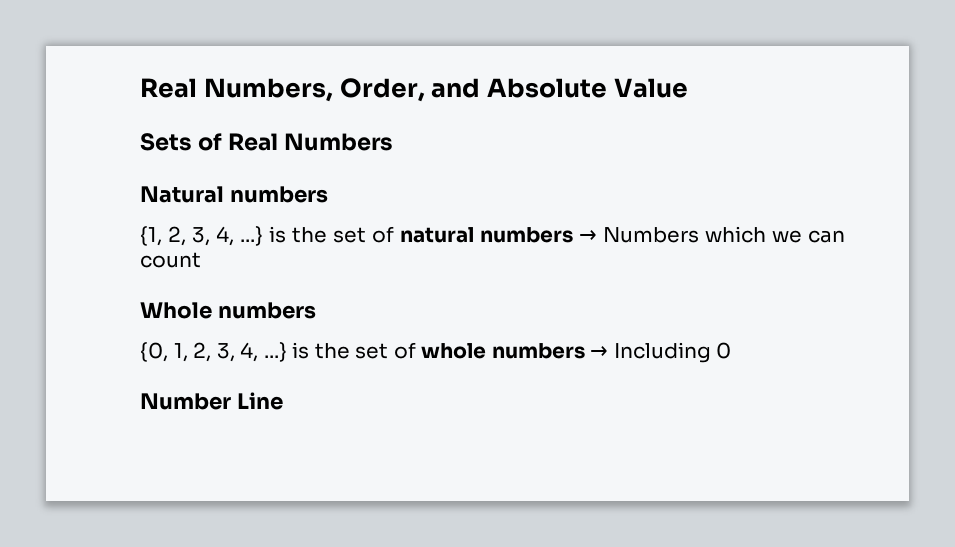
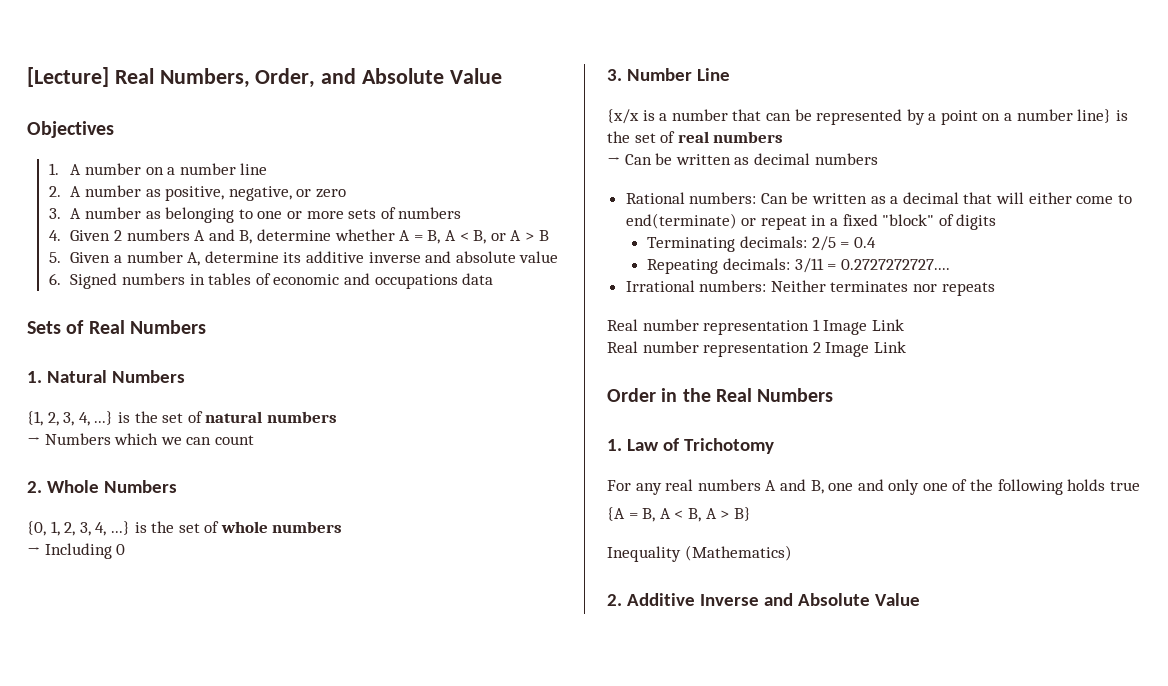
(140, 88) none -> [27,67,109,87] [Lecture]
(688, 88) none -> [27,121,114,138] [48,163,268,175] [48,185,347,201] [48,207,462,223] [48,229,549,244] [48,251,559,266] [48,273,494,289] // Objectives // 1. A number on a number line // 2. A number as positive, negative, or zero // 3. A number as belonging to one or more sets of numbers // 4. Given 2 numbers A and B, determine whether A = B, A < B, or A > B // 5. Given a number A, determine its additive inverse and absolute value // 6. Signed numbers in tables of economic and occupations data
[140,186,328,203] Natural numbers -> [27,370,185,383] 1. Natural Numbers
(573, 235) none -> (337, 417) //
[140,302,316,319] Whole numbers -> [27,480,177,493] 2. Whole Numbers
(585, 351) none -> (343, 527) //
(732, 350) none -> [607,69,622,81] 3.
(283, 401) none -> [607,109,1128,125] [607,131,784,143] [607,153,878,165] [625,192,1132,204] [625,213,997,230] [647,236,876,252] [647,258,950,274] [625,280,995,296] [607,319,904,335] [607,341,906,357] [607,388,834,402] [607,438,774,454] [607,479,1140,495] [607,507,751,522] [607,545,792,562] [607,593,920,606] // {x/x is a number that can be represented by a point on a number line} is the set of real numbers // → Can be written as decimal numbers // Rational numbers: Can be written as a decimal that will either come to end(terminate) or repeat in a fixed "block" of digits // Terminating decimals: 2/5 = 0.4 // Repeating decimals: 3/11 = 0.2727272727.... // Irrational numbers: Neither terminates nor repeats // Real number representation 1 Image Link // Real number representation 2 Image Link // Order in the Real Numbers // 1. Law of Trichotomy // For any real numbers A and B, one and only one of the following holds true // {A = B, A < B, A > B} // Inequality (Mathematics) // 2. Additive Inverse and Absolute Value

